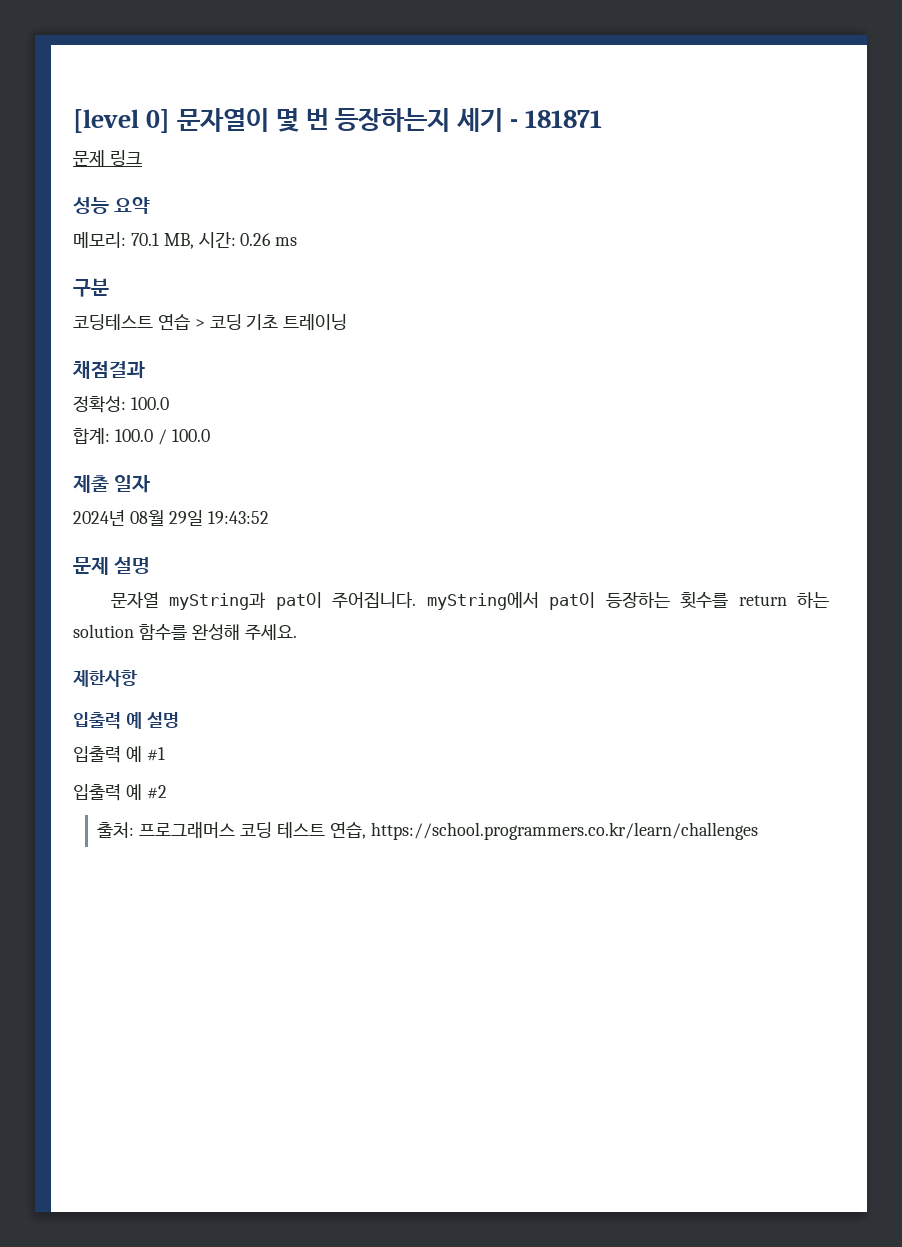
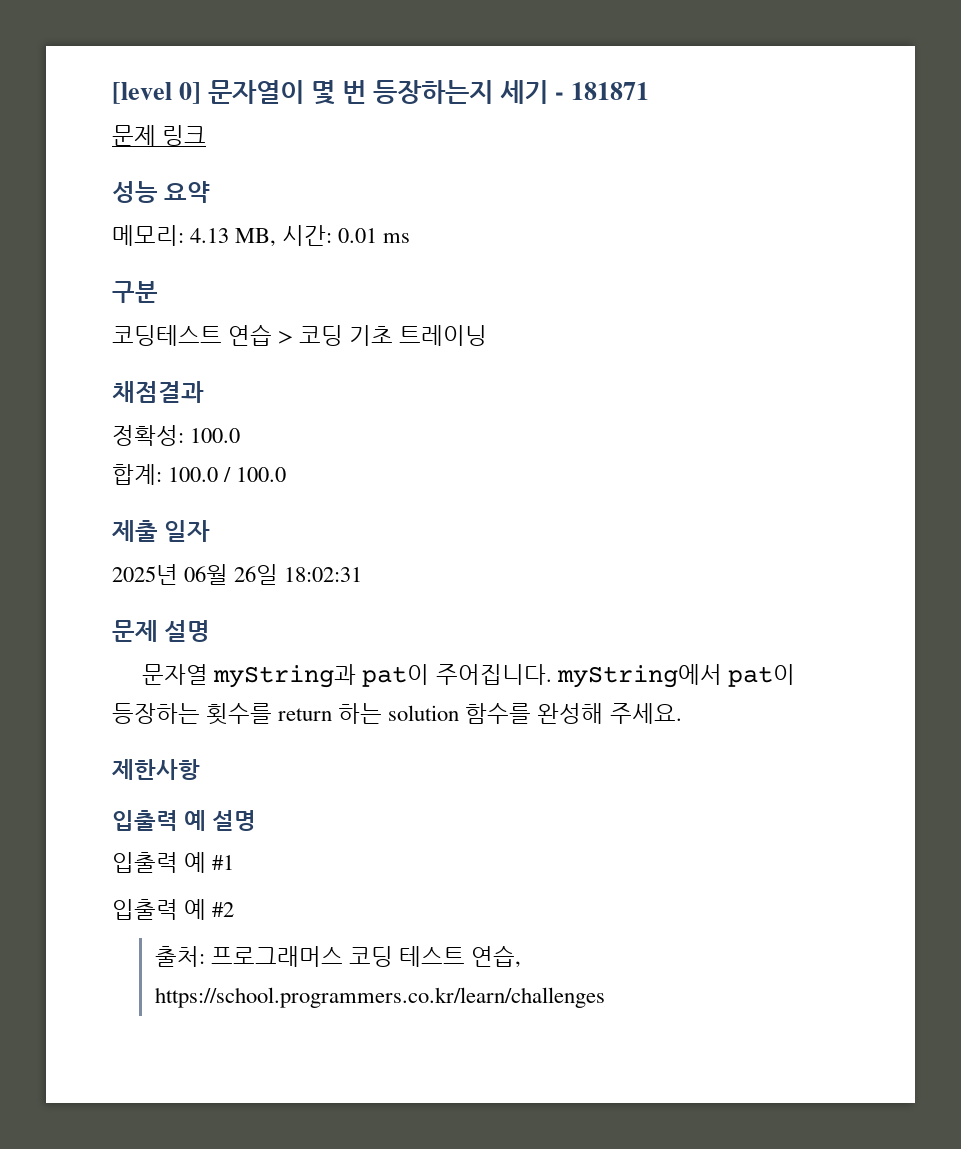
[130,233,159,246] 70.1 -> [190,228,230,243] 4.13
[240,233,272,246] 0.26 -> [338,228,378,243] 0.01
[73,510,269,526] 2024년 08월 29일 19:43:52 -> [112,564,363,585] 2025년 06월 26일 18:02:31

